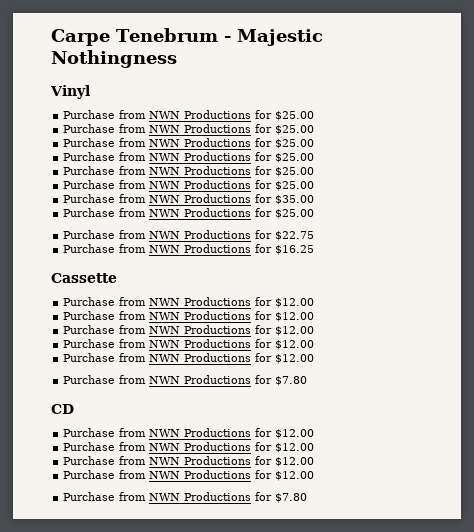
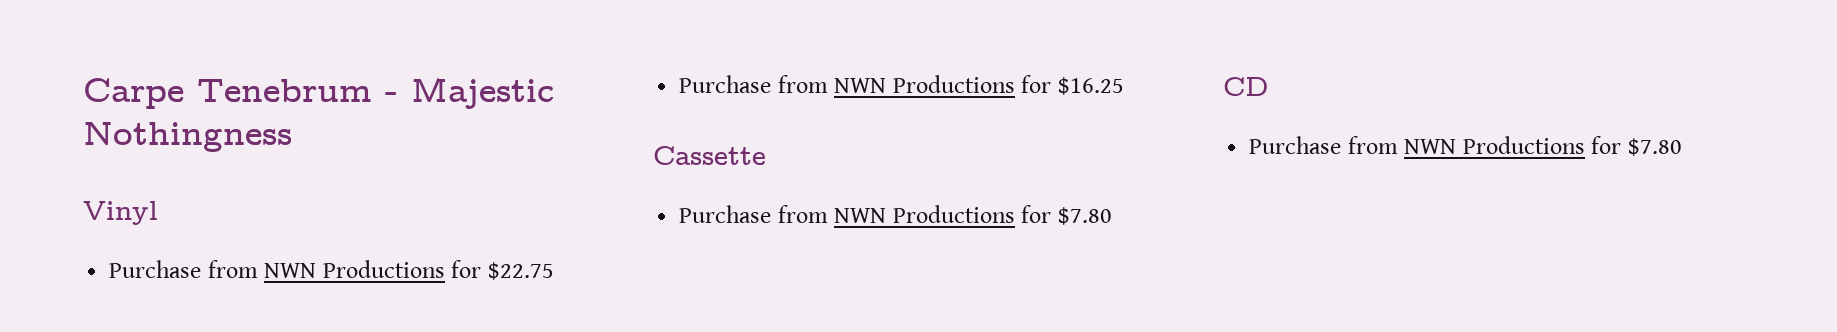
[63,110,315,121] [63,124,315,135] [63,138,315,149] [63,152,315,163] [63,166,315,177] [63,180,315,191] [63,194,315,205] [63,208,315,219] // Purchase from NWN Productions for $25.00 // Purchase from NWN Productions for $25.00 // Purchase from NWN Productions for $25.00 // Purchase from NWN Productions for $25.00 // Purchase from NWN Productions for $25.00 // Purchase from NWN Productions for $25.00 // Purchase from NWN Productions for $35.00 // Purchase from NWN Productions for $25.00 -> (158, 213) none
[63,297,315,308] [63,311,315,322] [63,325,315,336] [63,339,315,350] [63,353,315,364] // Purchase from NWN Productions for $12.00 // Purchase from NWN Productions for $12.00 // Purchase from NWN Productions for $12.00 // Purchase from NWN Productions for $12.00 // Purchase from NWN Productions for $12.00 -> (766, 155) none
[63,428,315,439] [63,442,315,453] [63,456,315,467] [63,470,315,481] // Purchase from NWN Productions for $12.00 // Purchase from NWN Productions for $12.00 // Purchase from NWN Productions for $12.00 // Purchase from NWN Productions for $12.00 -> (1269, 86) none

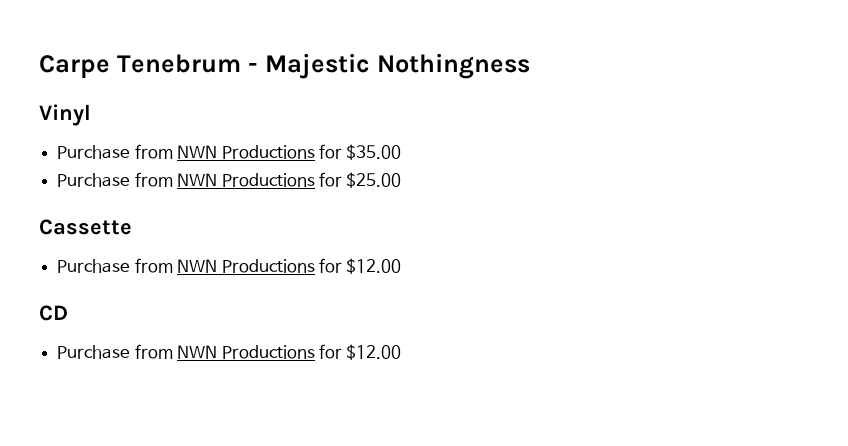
[487,262,554,280] [679,75,1124,95] $22.75 // Purchase from NWN Productions for $16.25 -> [346,144,402,160] [57,172,402,188] $35.00 // Purchase from NWN Productions for $25.00
[1057,207,1112,225] $7.80 -> [346,258,402,274] $12.00
[1627,138,1682,156] $7.80 -> [346,344,402,360] $12.00

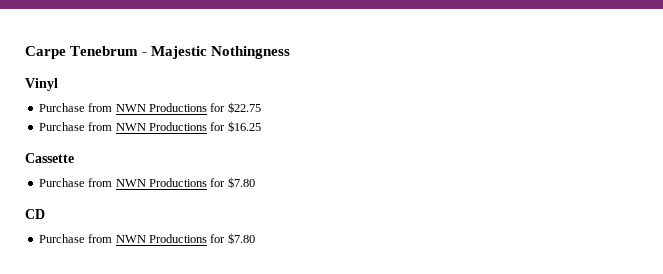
[346,144,402,160] [57,172,402,188] $35.00 // Purchase from NWN Productions for $25.00 -> [227,102,261,113] [38,121,261,132] $22.75 // Purchase from NWN Productions for $16.25
[346,258,402,274] $12.00 -> [227,177,255,188] $7.80
[346,344,402,360] $12.00 -> [227,233,255,244] $7.80

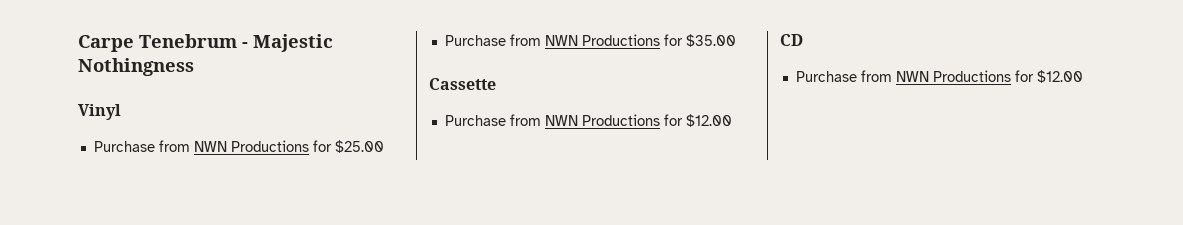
[227,102,261,113] [38,121,261,132] $22.75 // Purchase from NWN Productions for $16.25 -> [334,140,384,153] [444,34,736,47] $25.00 // Purchase from NWN Productions for $35.00
[227,177,255,188] $7.80 -> [685,114,732,127] $12.00
[227,233,255,244] $7.80 -> [1036,70,1083,83] $12.00

